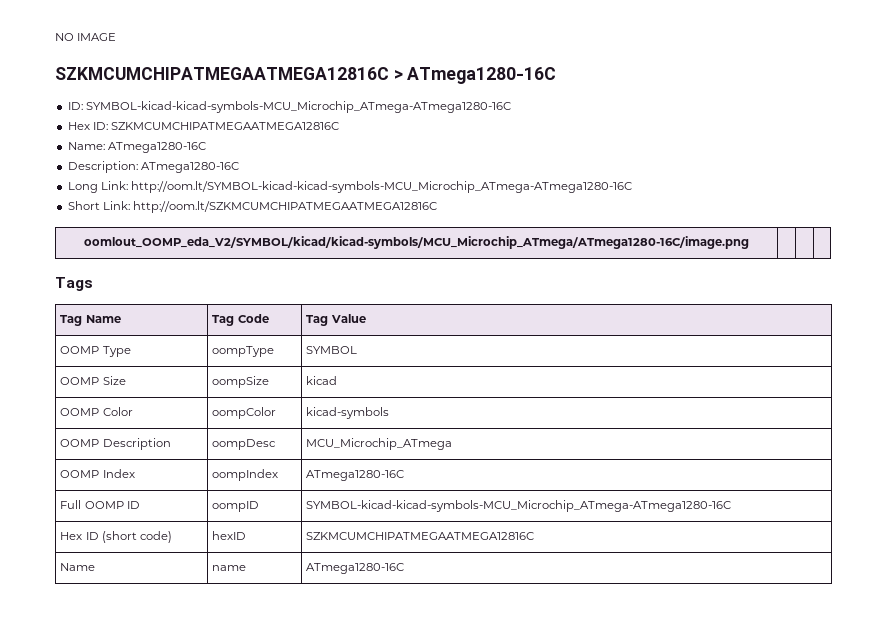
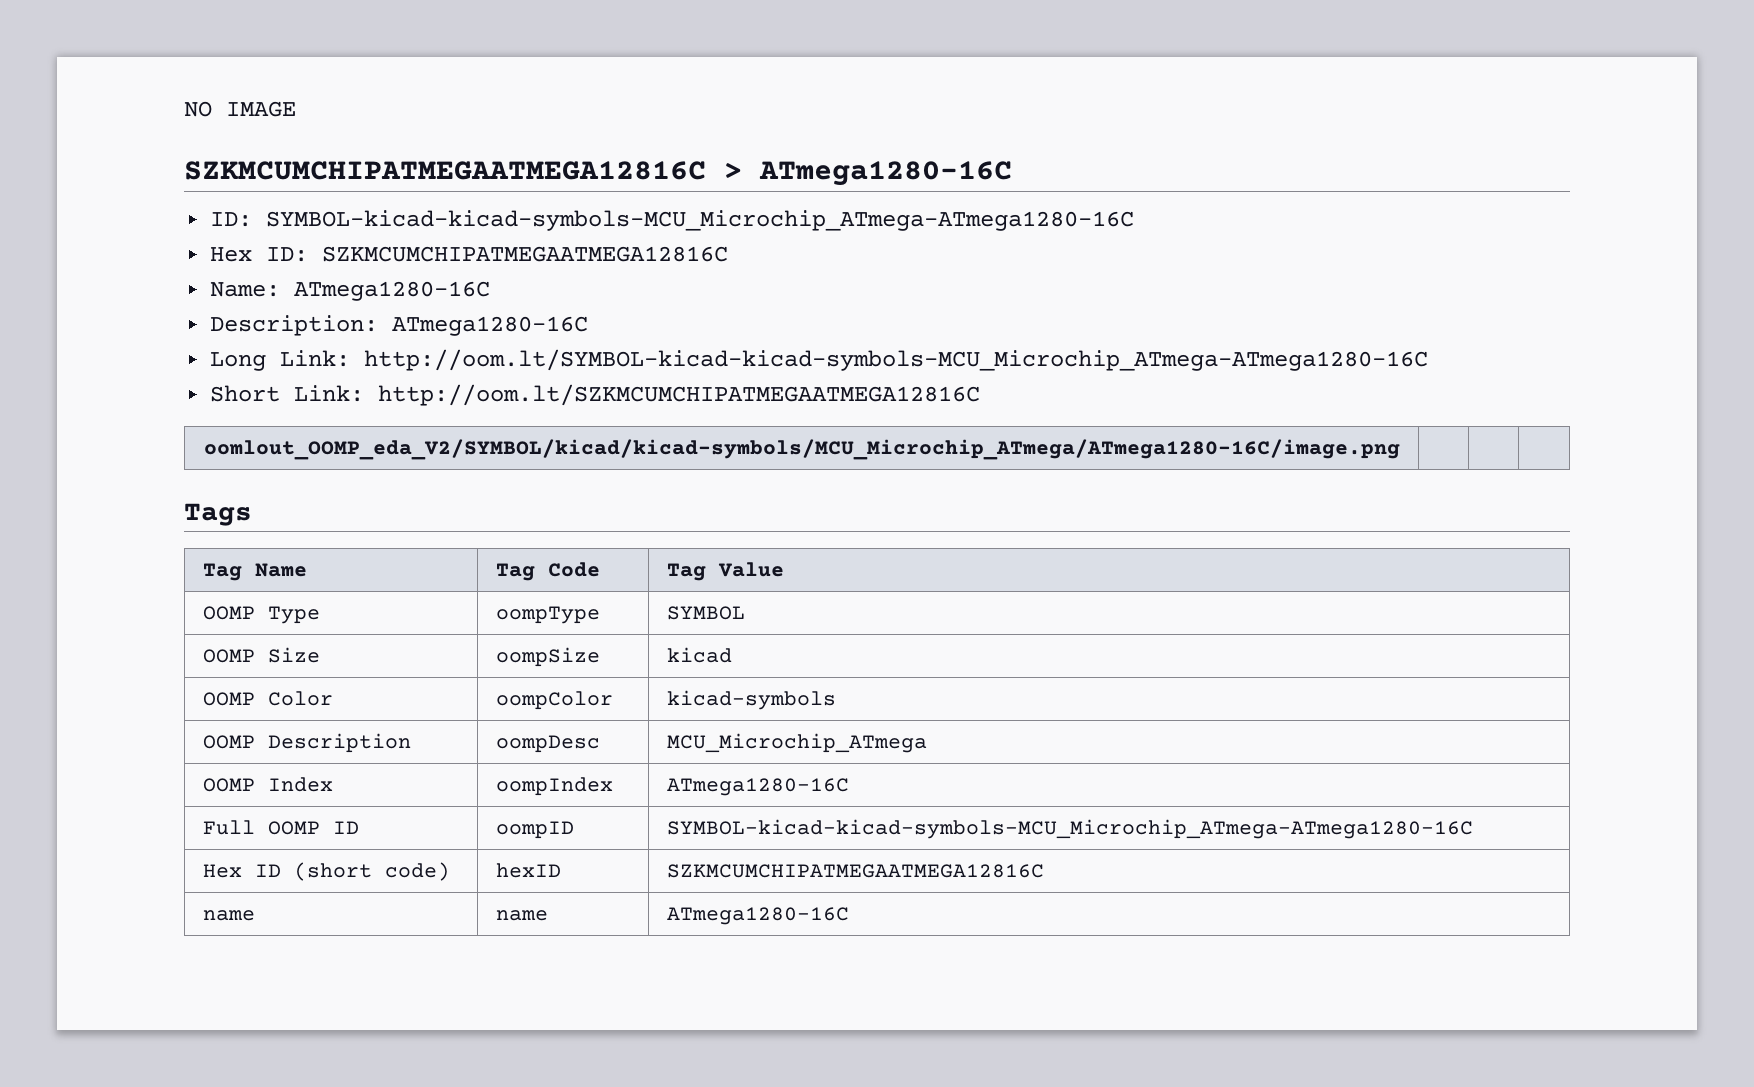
[60,563,96,571] Name -> [203,910,256,921] name

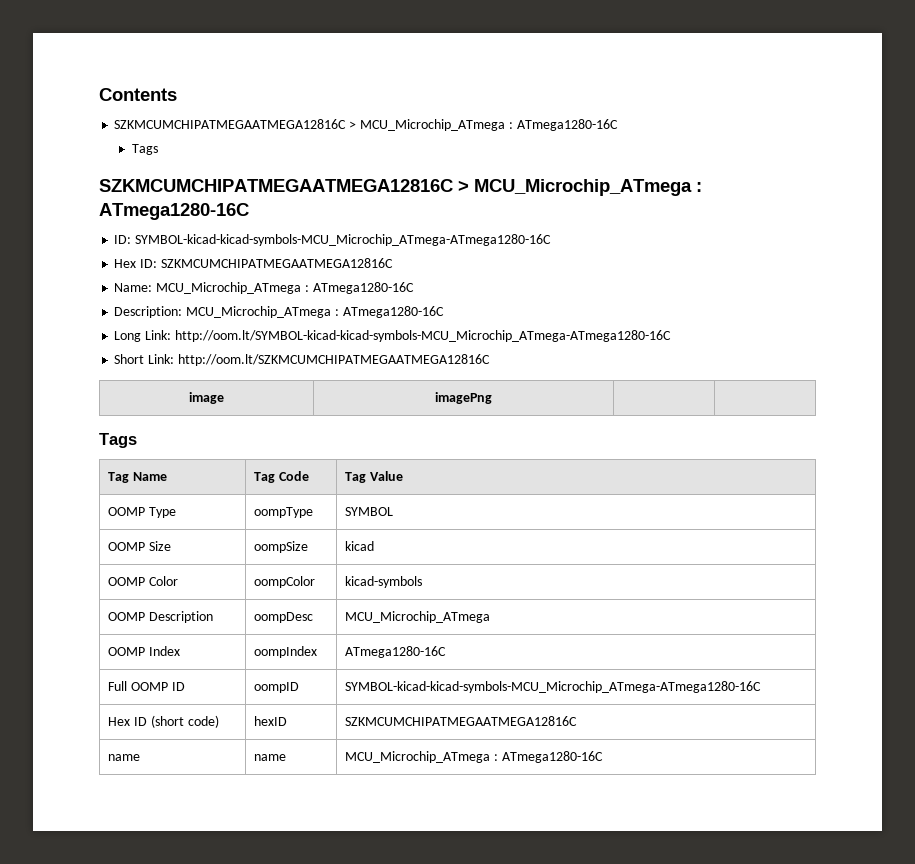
[184,101,296,117] [184,161,742,180] NO IMAGE // SZKMCUMCHIPATMEGAATMEGA12816C > -> [99,88,177,101] [114,119,618,131] [131,144,158,155] [99,179,702,196] Contents // SZKMCUMCHIPATMEGAATMEGA12816C > MCU_Microchip_ATmega : ATmega1280-16C // Tags // SZKMCUMCHIPATMEGAATMEGA12816C > MCU_Microchip_ATmega :
(281, 289) none -> [156,282,309,294] MCU_Microchip_ATmega :
(379, 325) none -> [186,306,339,318] MCU_Microchip_ATmega :
[203,439,1400,460] oomlout_OOMP_eda_V2/SYMBOL/kicad/kicad-symbols/MCU_Microchip_ATmega/ATmega1280-16C/image.png | -> [189,392,224,404] [435,392,492,404] image | imagePng
(549, 915) none -> [345,751,499,763] MCU_Microchip_ATmega :

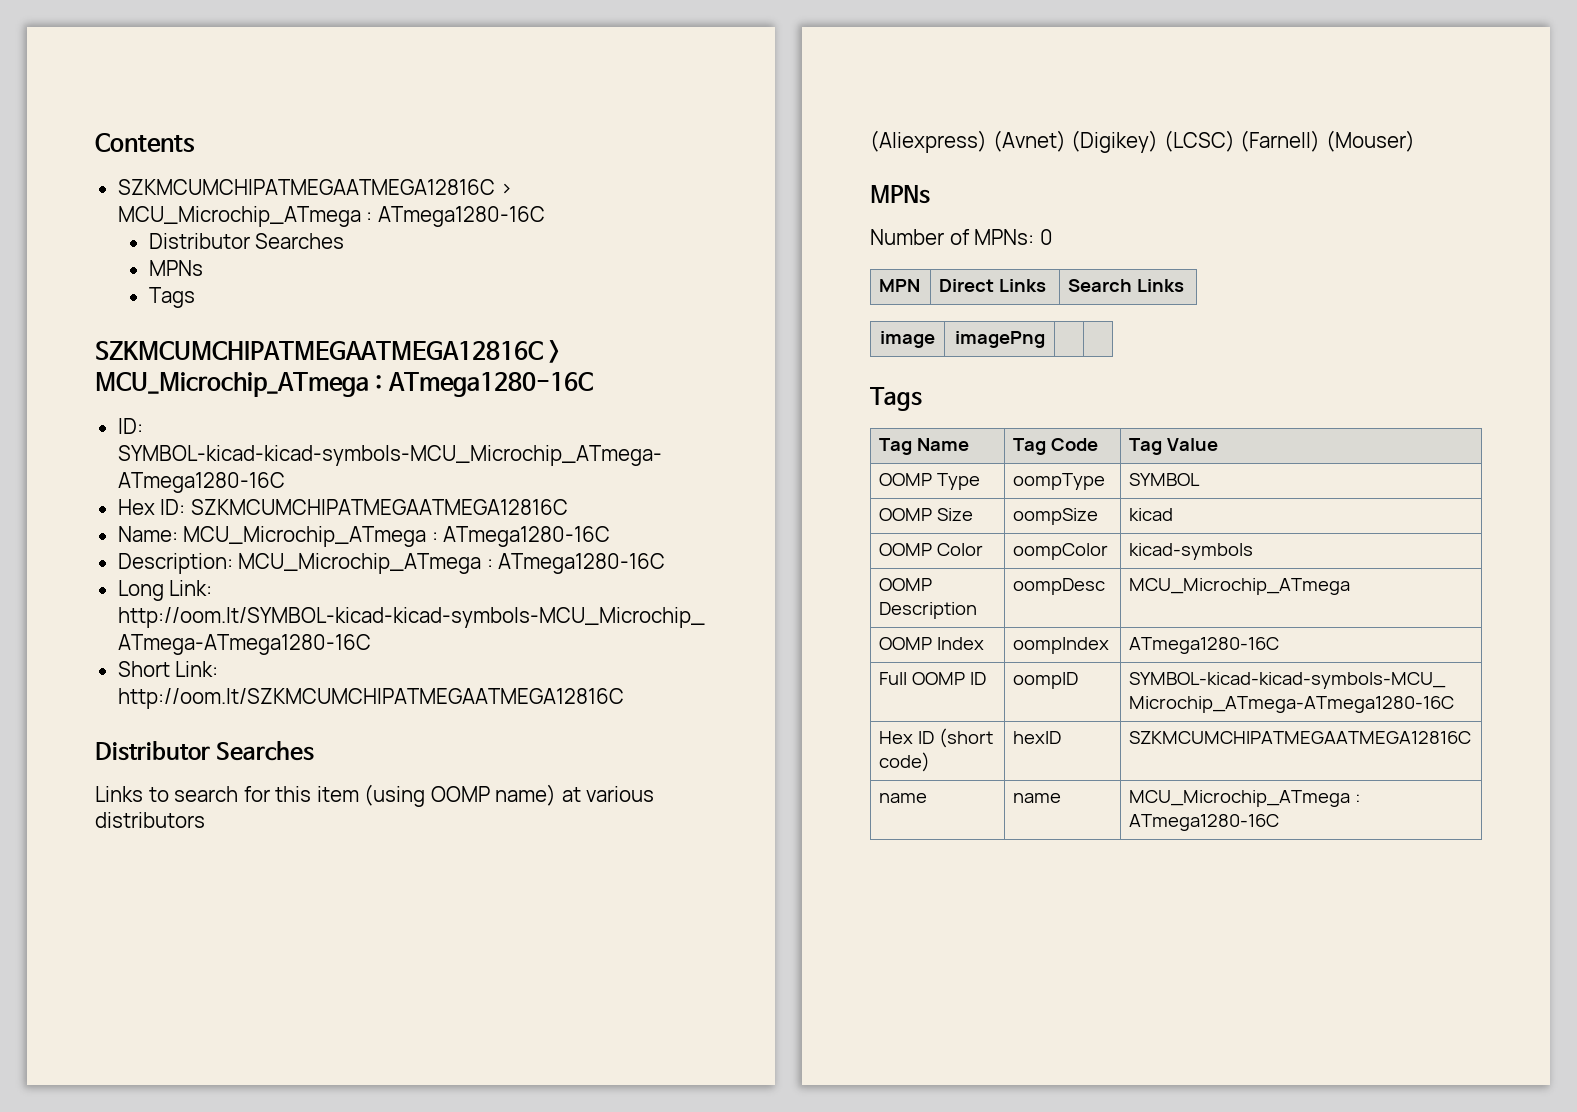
(618, 125) none -> [148,233,345,249] [148,260,203,276] // Distributor Searches // MPNs
(490, 360) none -> [95,741,315,761] [95,784,655,807] [95,812,205,828] [870,130,1415,153] [870,185,930,204] [870,229,1053,245] [879,279,921,292] [939,279,1047,292] [1068,279,1185,292] // Distributor Searches // Links to search for this item (using OOMP name) at various distributors // (Aliexpress) (Avnet) (Digikey) (LCSC) (Farnell) (Mouser) // MPNs // Number of MPNs: 0 // MPN | Direct Links | Search Links

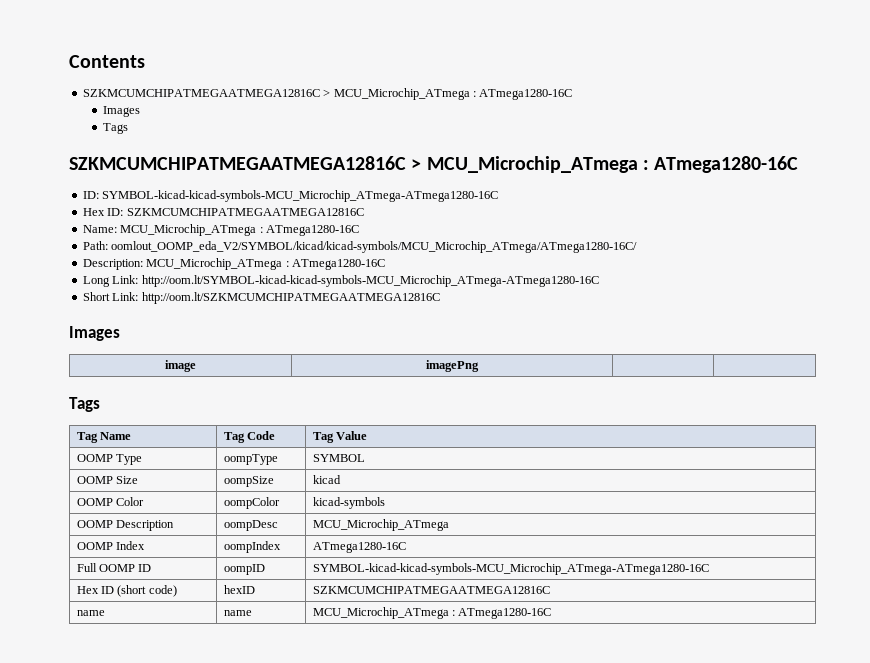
[148,233,345,249] [148,260,203,276] Distributor Searches // MPNs -> [103,106,141,117] Images
(611, 536) none -> [82,241,638,253] // Path: oomlout_OOMP_eda_V2/SYMBOL/kicad/kicad-symbols/MCU_Microchip_ATmega/ATmega1280-16C/
[95,741,315,761] [95,784,655,807] [95,812,205,828] [870,130,1415,153] [870,185,930,204] [870,229,1053,245] [879,279,921,292] [939,279,1047,292] [1068,279,1185,292] Distributor Searches // Links to search for this item (using OOMP name) at various distributors // (Aliexpress) (Avnet) (Digikey) (LCSC) (Farnell) (Mouser) // MPNs // Number of MPNs: 0 // MPN | Direct Links | Search Links -> [69,326,120,341] Images

